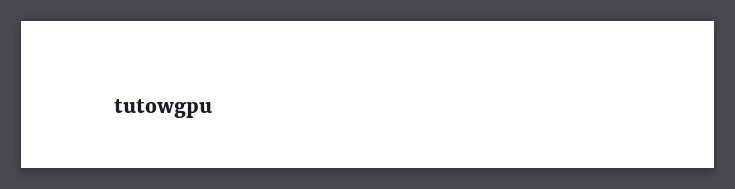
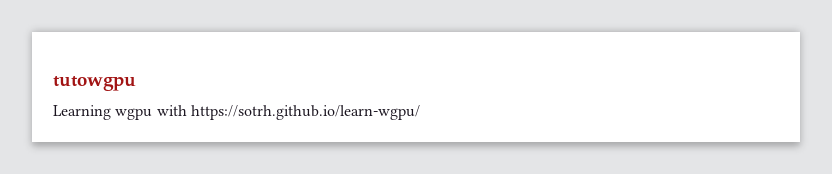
(212, 108) none -> [53,105,420,120] // Learning wgpu with https://sotrh.github.io/learn-wgpu/

